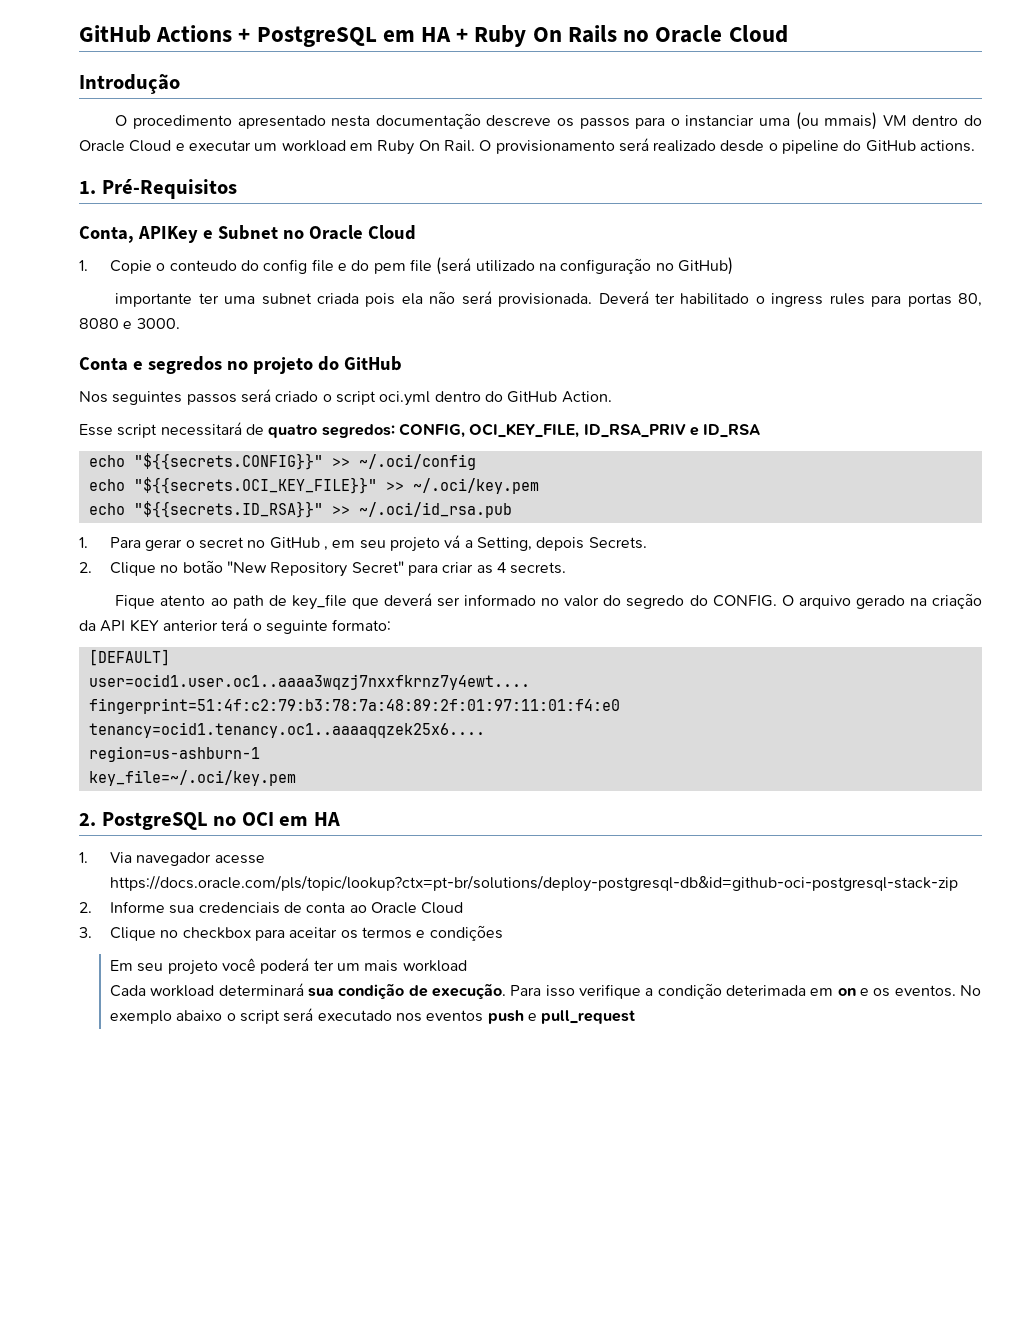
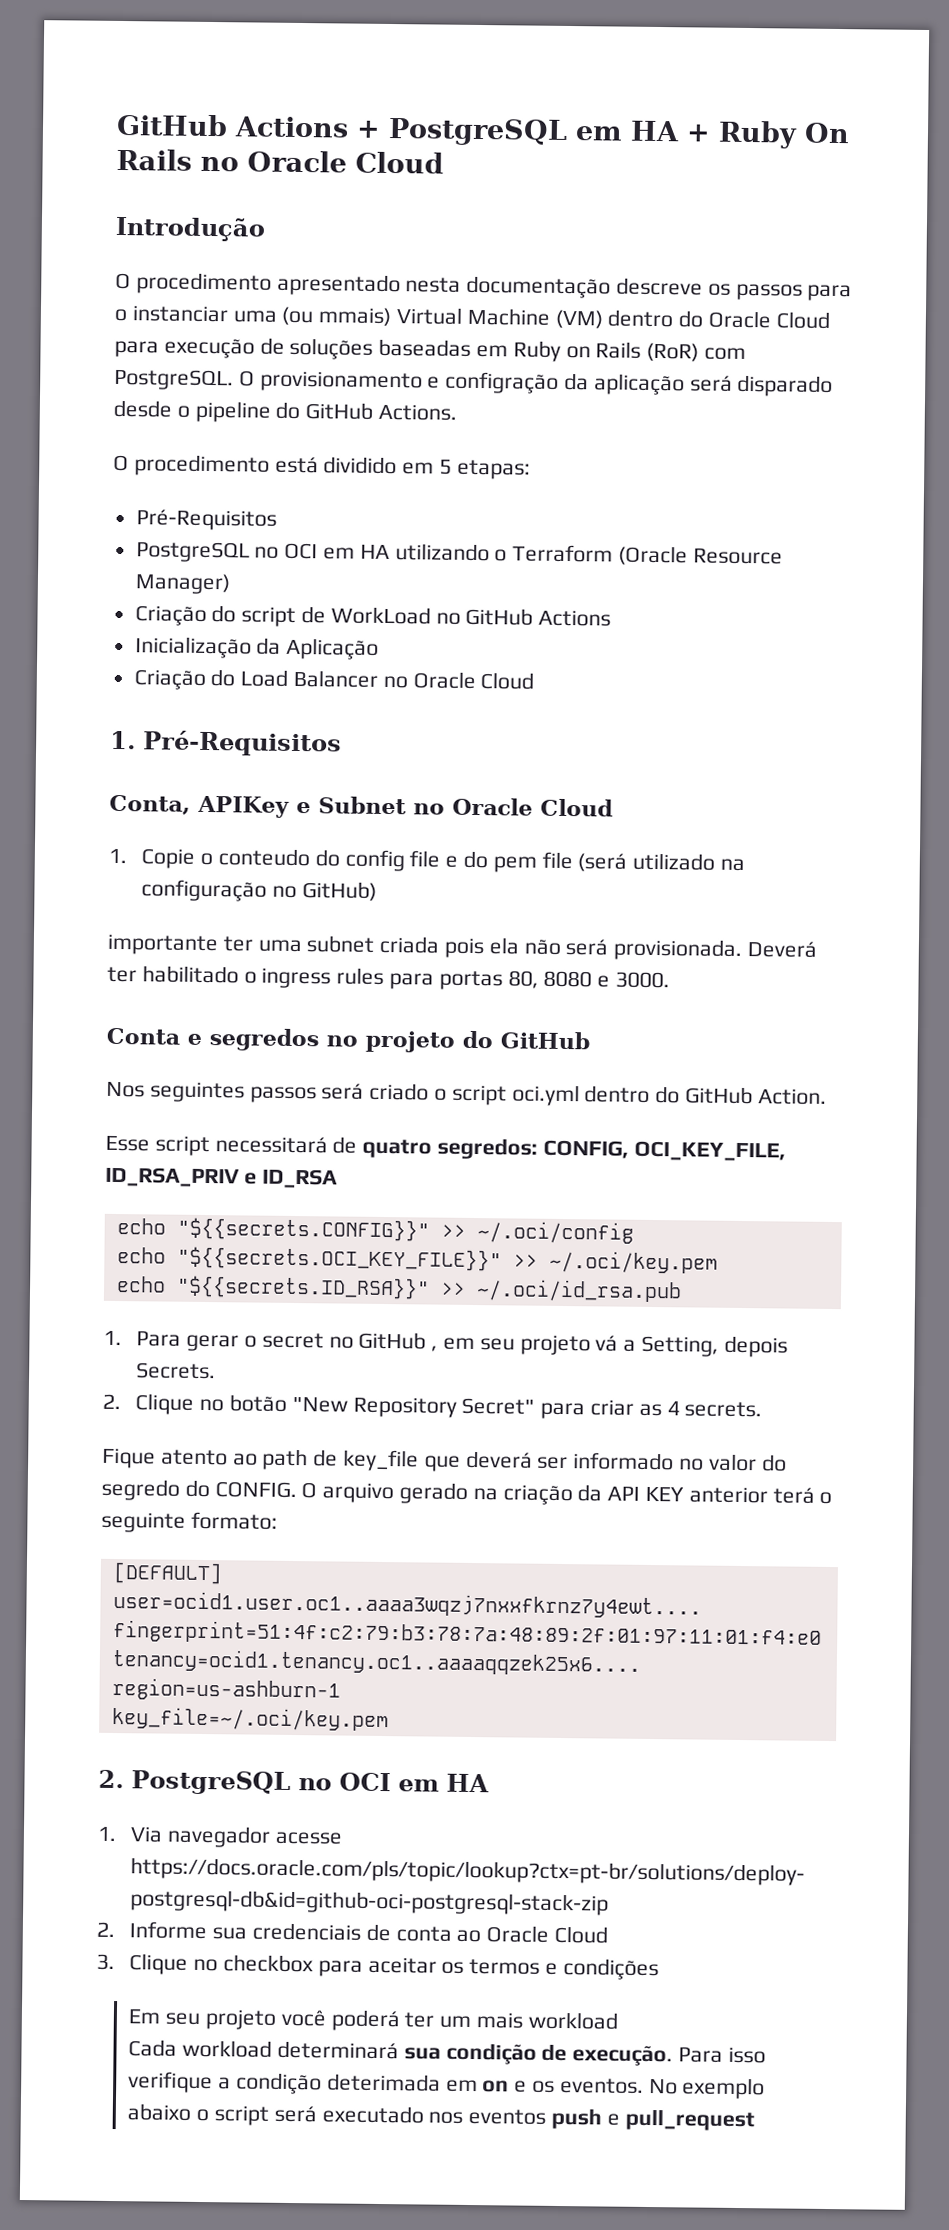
[882,115,907,126] VM -> [396,307,603,329] Virtual Machine (VM)
[175,138,717,155] e executar um workload em Ruby On Rail. O provisionamento será realizado -> [114,337,747,362] [114,368,834,397] para execução de soluções baseadas em Ruby on Rails (RoR) com PostgreSQL. O provisionamento e configração da aplicação será disparado
[920,140,976,152] actions. -> [378,403,458,421] [113,454,531,480] [135,509,277,531] [135,541,783,566] [134,573,231,595] [134,605,612,627] [134,636,380,660] [133,669,535,690] Actions. // O procedimento está dividido em 5 etapas: // Pré-Requisitos // PostgreSQL no OCI em HA utilizando o Terraform (Oracle Resource Manager) // Criação do script de WorkLoad no GitHub Actions // Inicialização da Aplicação // Criação do Load Balancer no Oracle Cloud

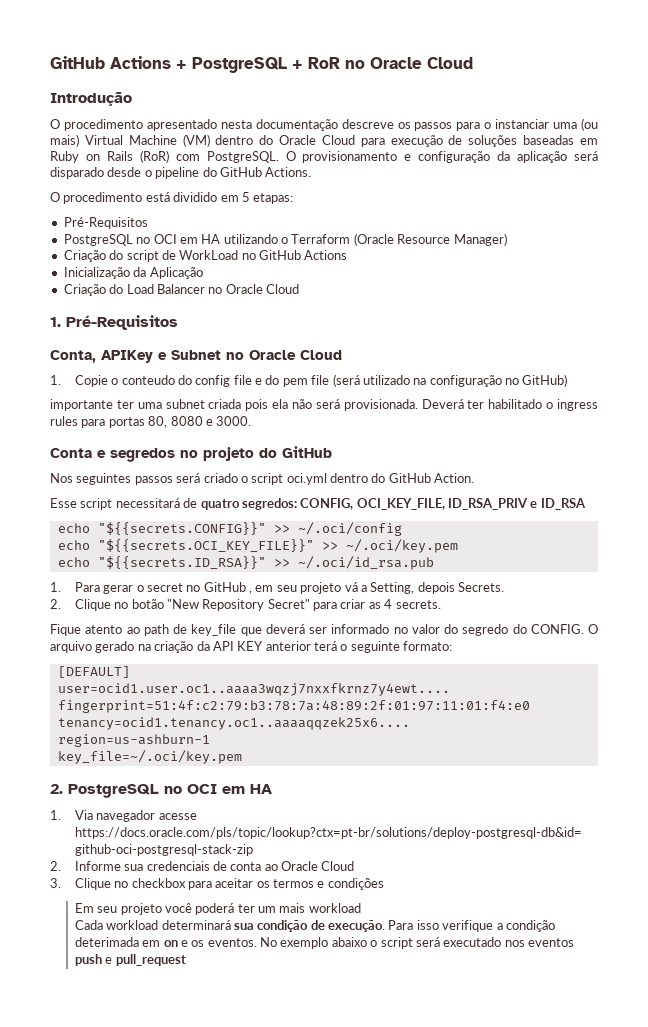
[574,120,850,149] [116,148,192,171] em HA + Ruby On Rails -> [292,57,340,69] + RoR
[318,307,393,327] mmais) -> [50,134,79,147] mais)
[445,371,560,394] configração -> [418,151,491,163] configuração

